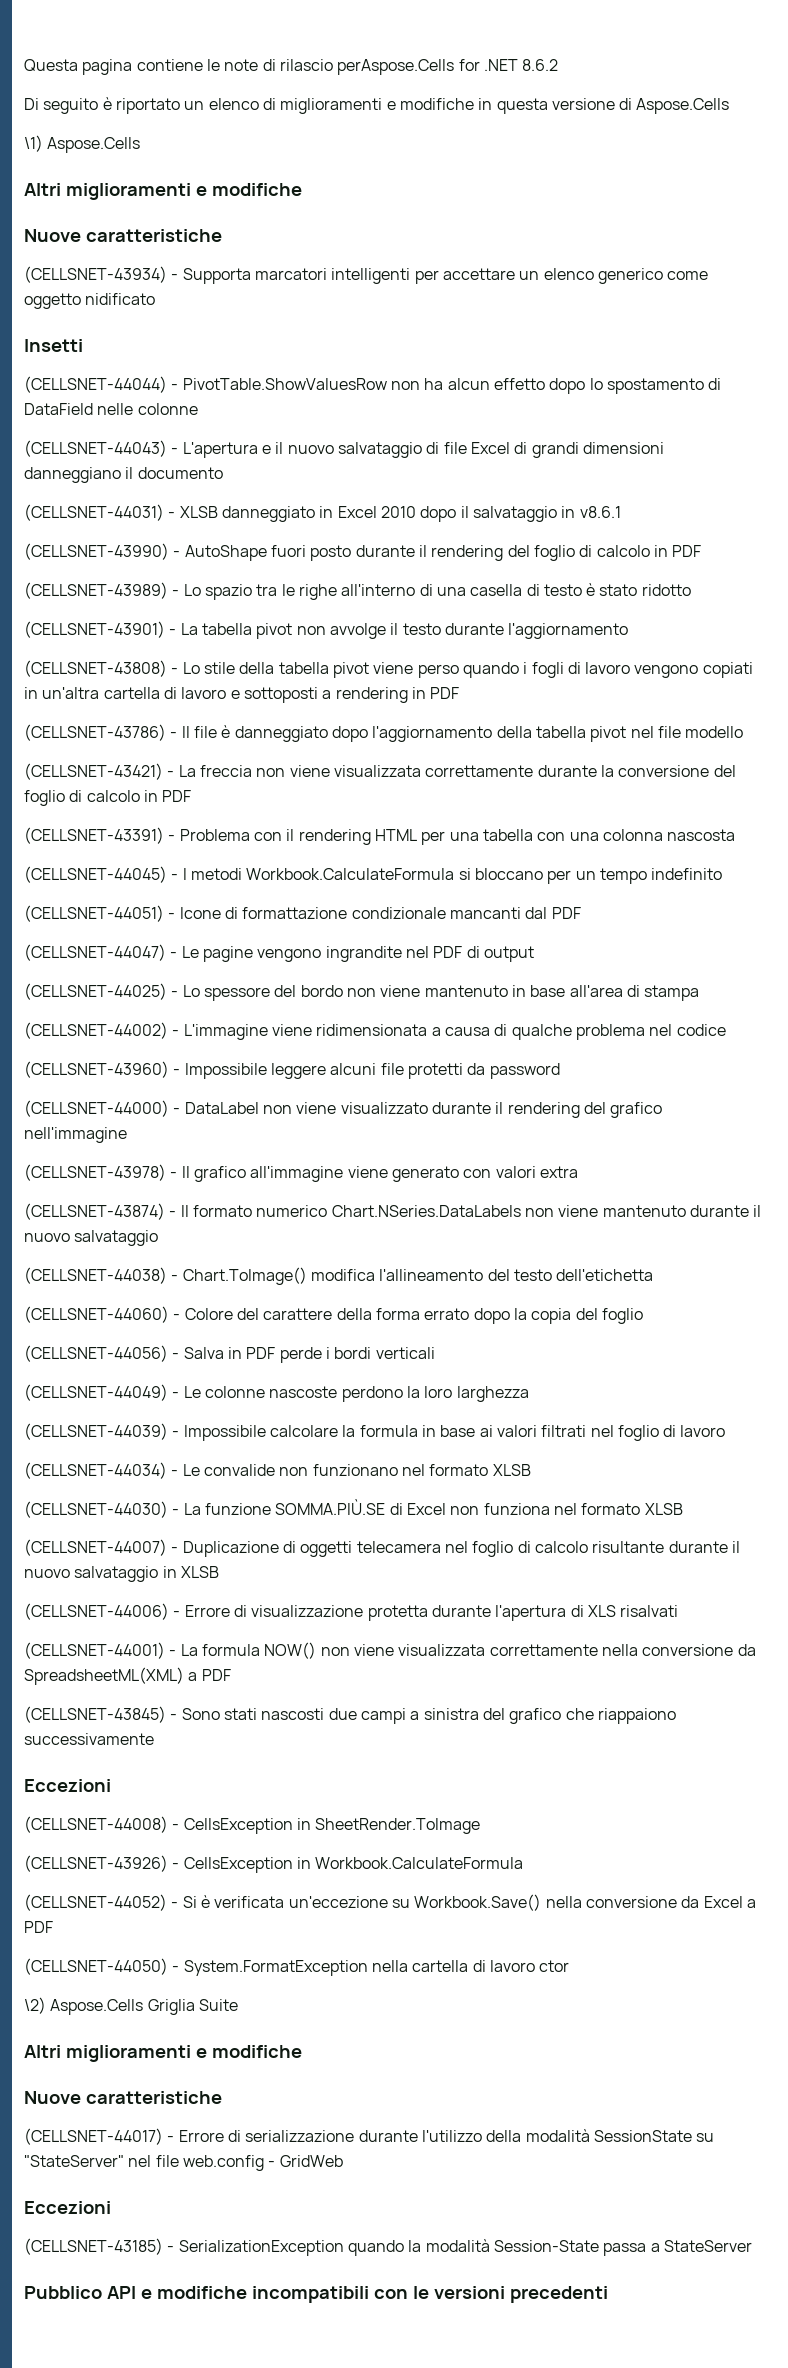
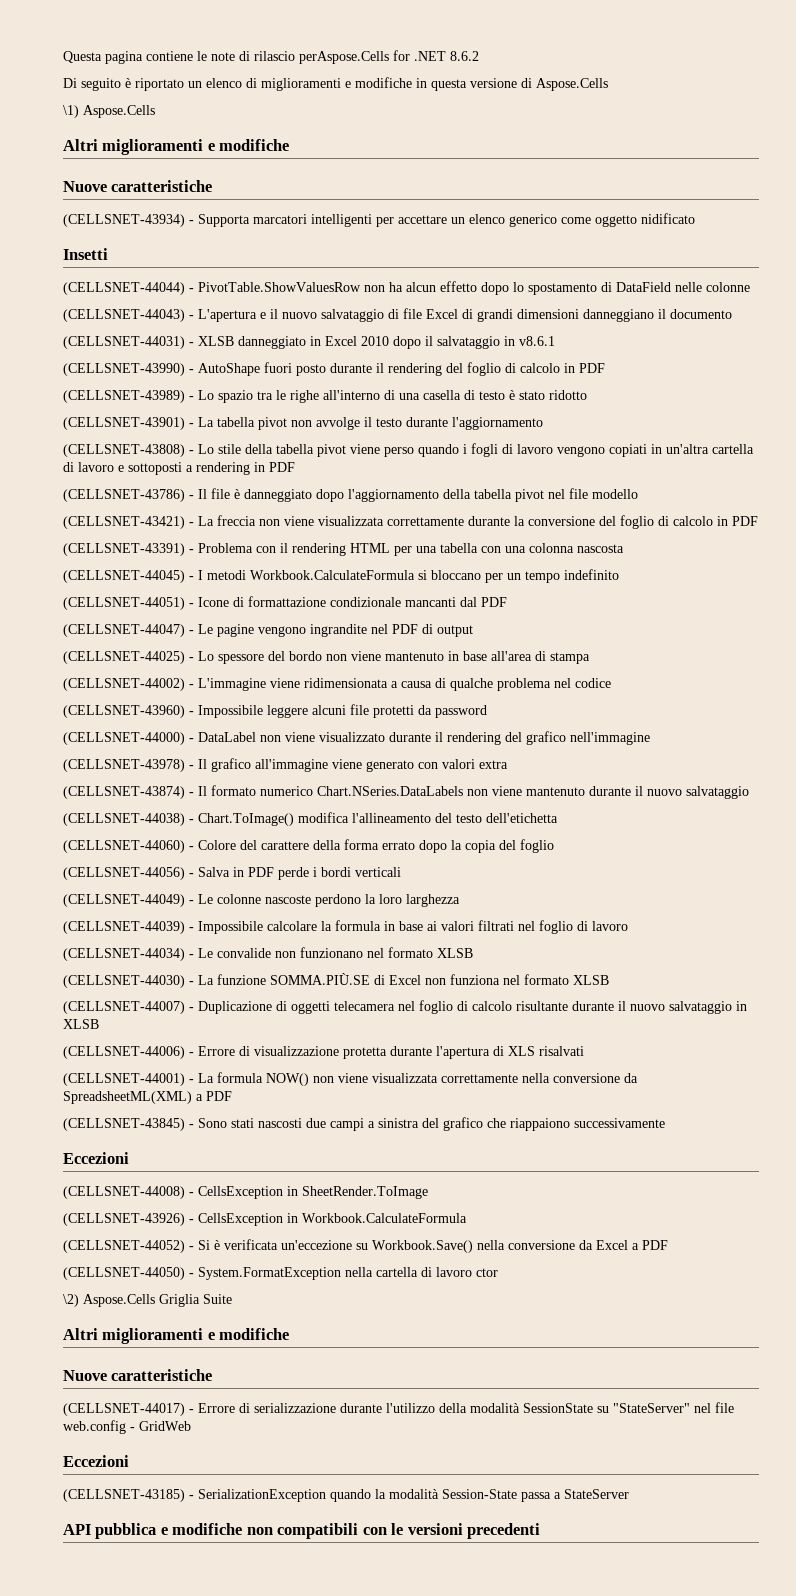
[24,2286,369,2303] Pubblico API e modifiche incompatibili -> [63,1523,359,1539] API pubblica e modifiche non compatibili

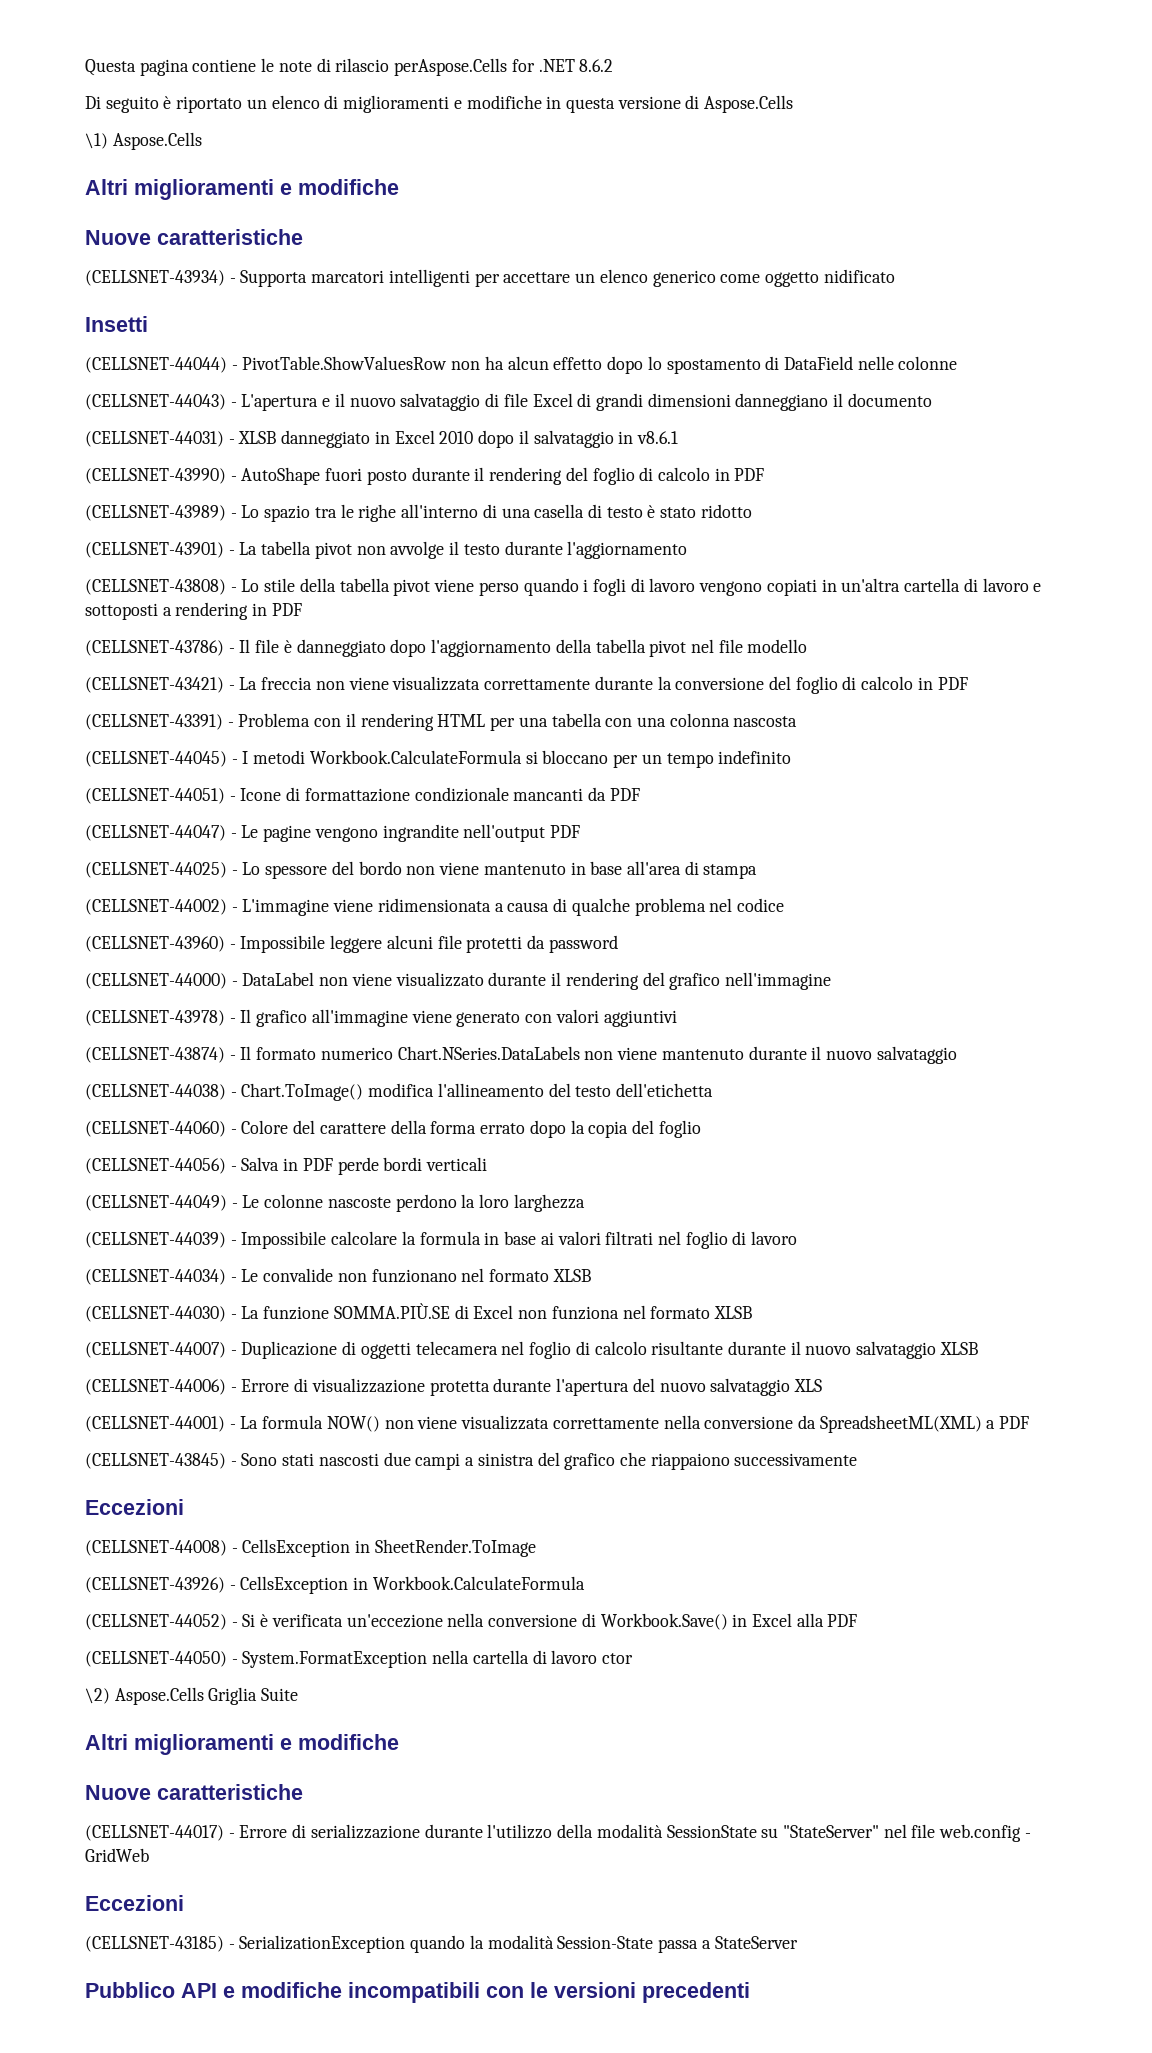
[460,597,477,607] dal -> [588,787,607,801] da
[371,624,473,637] nel PDF di output -> [463,824,581,842] nell'output PDF
[479,760,508,769] extra -> [603,1010,677,1027] aggiuntivi
[313,867,317,877] i -> (379, 1166) none
[736,1001,747,1011] in -> (937, 1350) none
[493,1046,504,1056] di -> [632,1378,791,1396] del nuovo salvataggio
[539,1046,584,1056] risalvati -> (822, 1385) none
[356,1240,639,1253] su Workbook.Save() nella conversione da Excel a -> [447,1613,824,1630] nella conversione di Workbook.Save() in Excel alla
[63,1523,359,1539] API pubblica e modifiche non compatibili -> [85,1982,480,2003] Pubblico API e modifiche incompatibili

